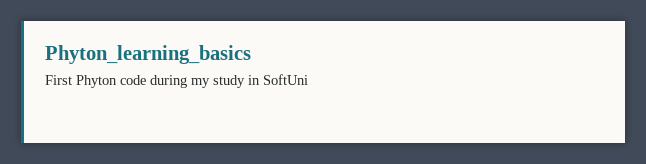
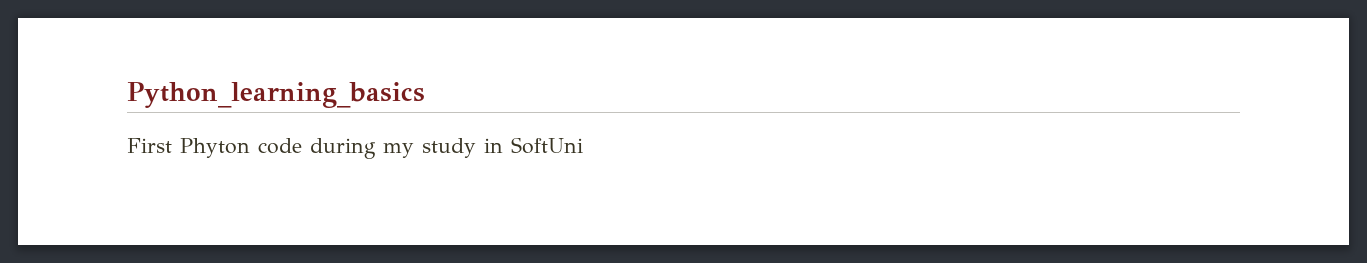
[45,45,251,64] Phyton_learning_basics -> [127,82,425,108] Python_learning_basics

